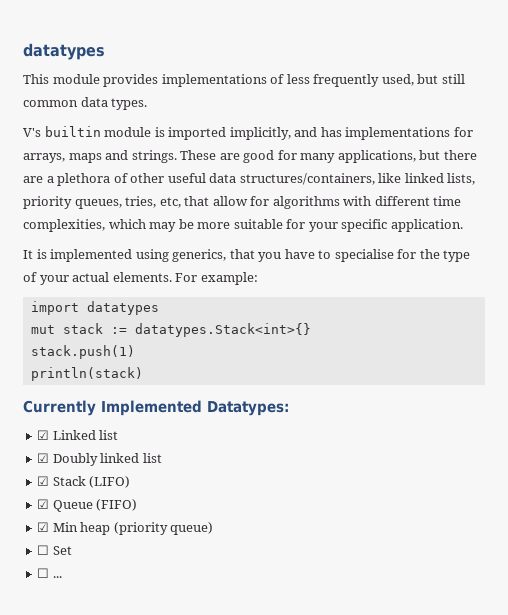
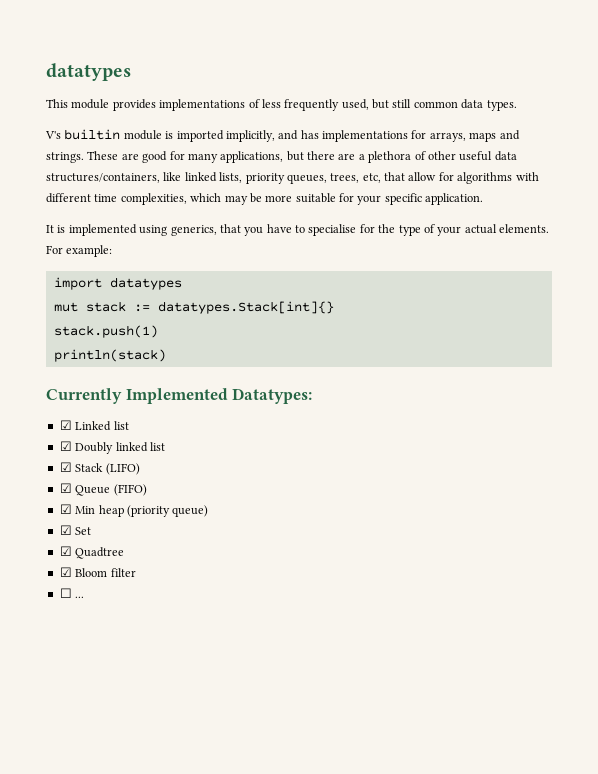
[125,196,157,208] tries, -> [330,173,360,183] trees,
[134,323,311,337] datatypes.Stack<int>{} -> [157,301,334,314] datatypes.Stack[int]{}
[37,545,50,555] ☐ -> [59,525,72,535] ☑
(72, 550) none -> [59,546,125,559] [59,567,136,577] // ☑ Quadtree // ☑ Bloom filter

